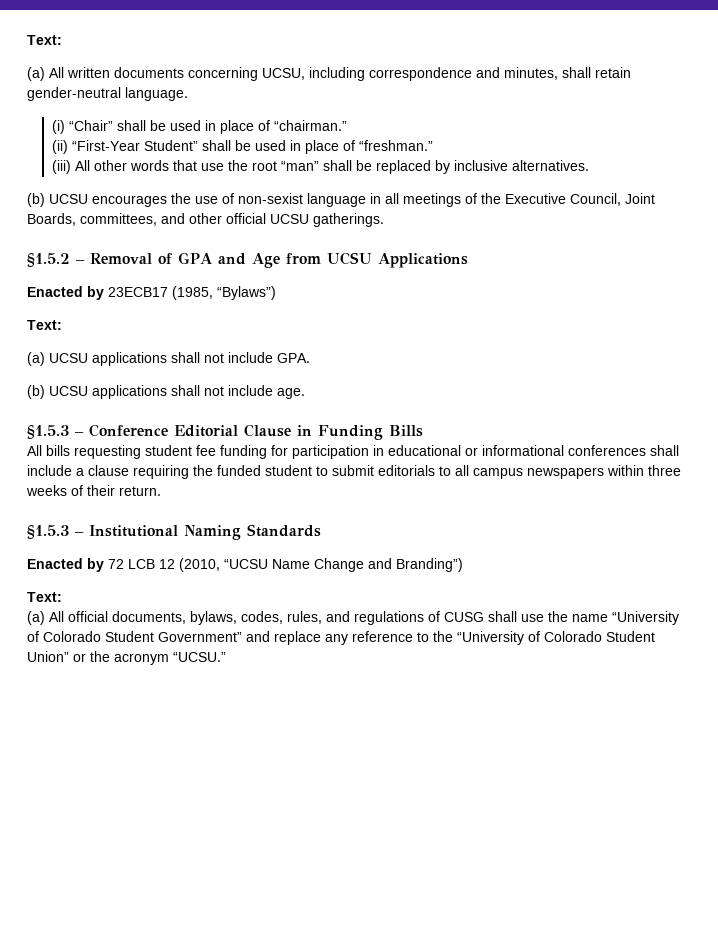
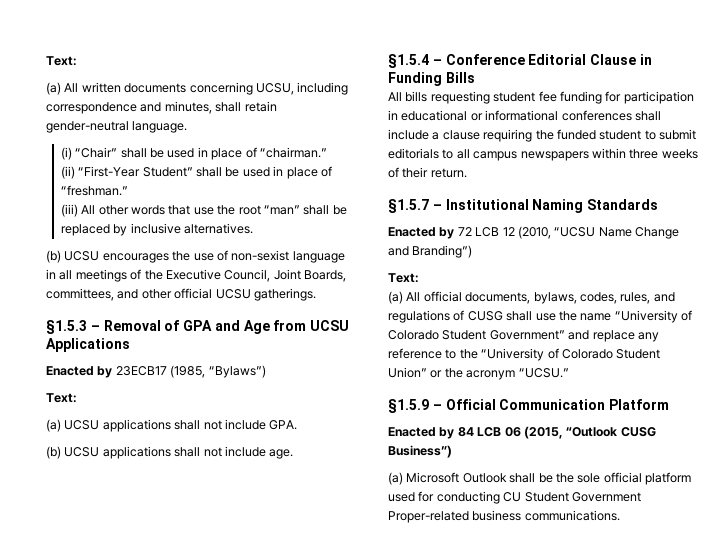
[27,253,70,267] §1.5.2 -> [46,320,87,334] §1.5.3
[27,425,69,439] §1.5.3 -> [388,54,429,68] §1.5.4
[27,525,69,539] §1.5.3 -> [388,199,429,213] §1.5.7
(226, 657) none -> [388,399,670,413] [388,426,656,439] [388,445,452,458] [388,472,691,485] [388,491,641,504] [388,510,620,523] // §1.5.9 – Official Communication Platform // Enacted by 84 LCB 06 (2015, “Outlook CUSG Business”) // (a) Microsoft Outlook shall be the sole official platform used for conducting CU Student Government Proper-related business communications.

